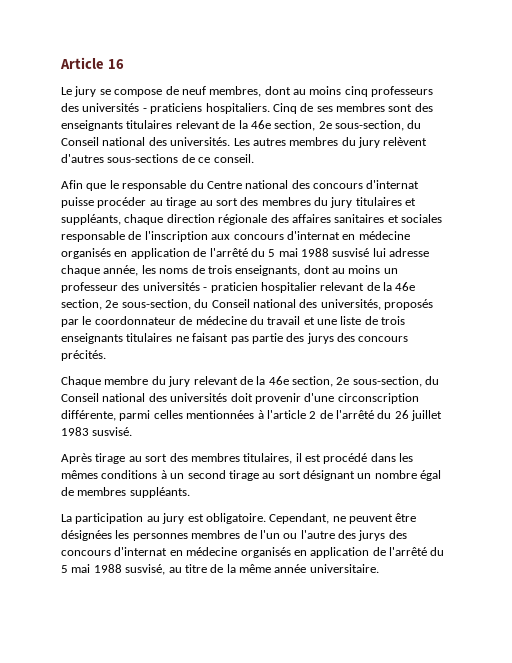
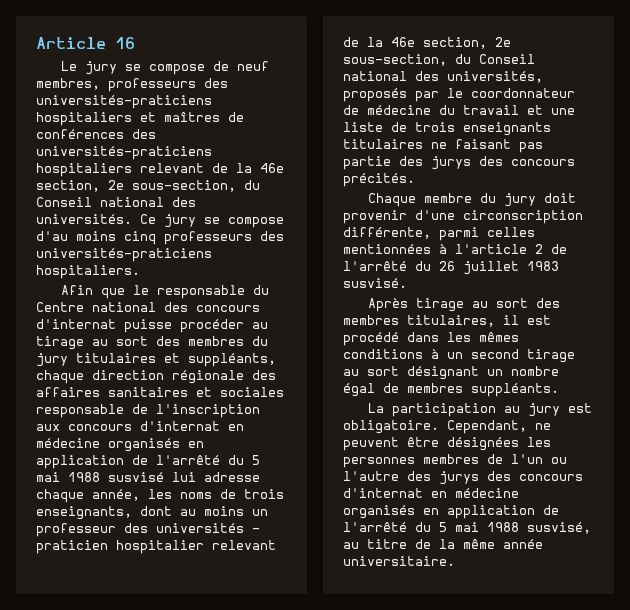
[264,86,434,97] [61,103,433,114] [61,120,173,131] dont au moins cinq professeurs des universités - praticiens hospitaliers. Cinq de ses membres sont des enseignants titulaires -> [108,78,228,92] [36,95,212,109] [36,112,244,126] [36,129,156,139] [36,146,212,160] [36,163,132,177] professeurs des universités-praticiens hospitaliers et maîtres de conférences des universités-praticiens hospitaliers
[233,137,428,148] [61,154,254,163] Les autres membres du jury relèvent d'autres sous-sections de ce conseil. -> [140,214,284,228] [36,231,284,245] [36,248,212,262] [36,265,140,279] Ce jury se compose d'au moins cinq professeurs des universités-praticiens hospitaliers.
[193,376,440,387] [61,393,228,402] relevant de la 46e section, 2e sous-section, du Conseil national des universités -> (537, 200) none

